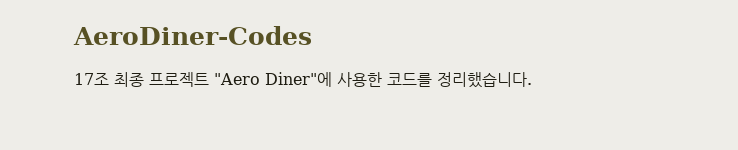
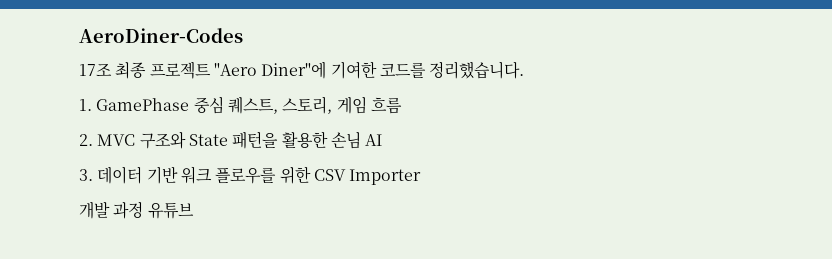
[337,72,382,87] 사용한 -> [330,61,377,79] 기여한
(532, 80) none -> [79,96,402,114] [79,131,383,149] [79,166,422,185] [79,201,194,219] // 1. GamePhase 중심 퀘스트, 스토리, 게임 흐름 // 2. MVC 구조와 State 패턴을 활용한 손님 AI // 3. 데이터 기반 워크 플로우를 위한 CSV Importer // 개발 과정 유튜브

